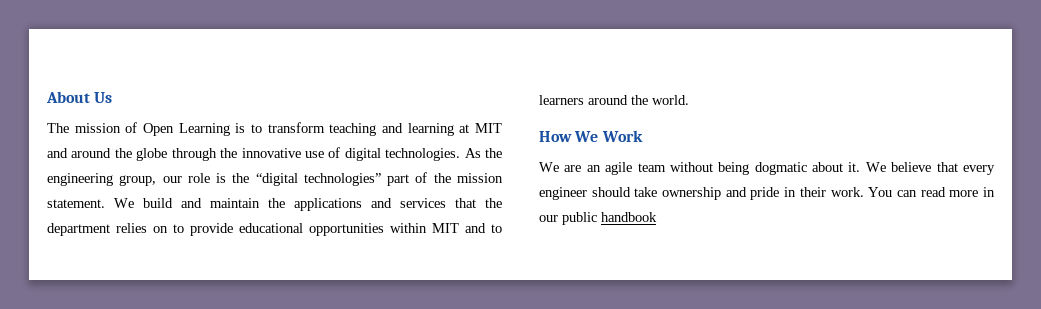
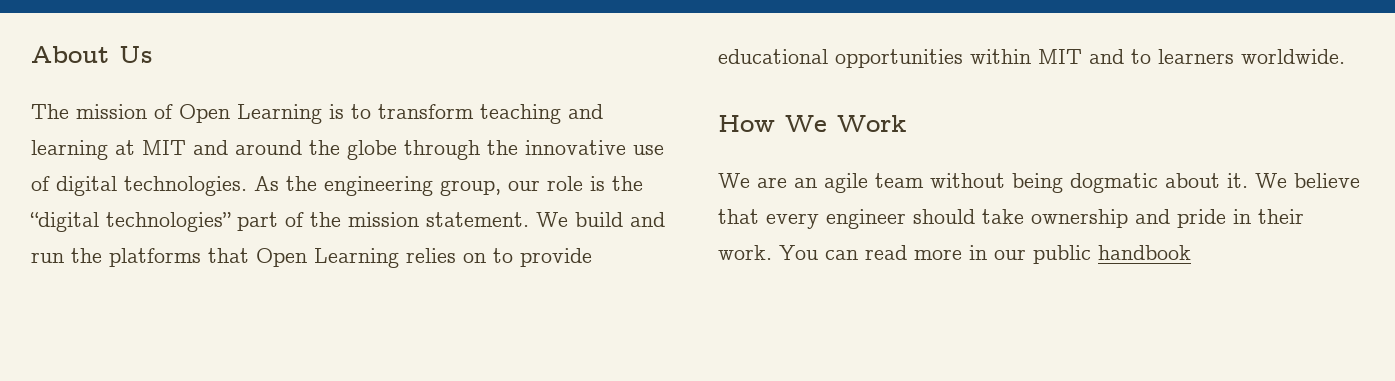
[210,198,502,211] [47,223,110,236] maintain the applications and services that the department -> [31,248,399,268] run the platforms that Open Learning
[588,95,689,105] around the world. -> [1241,49,1345,64] worldwide.

